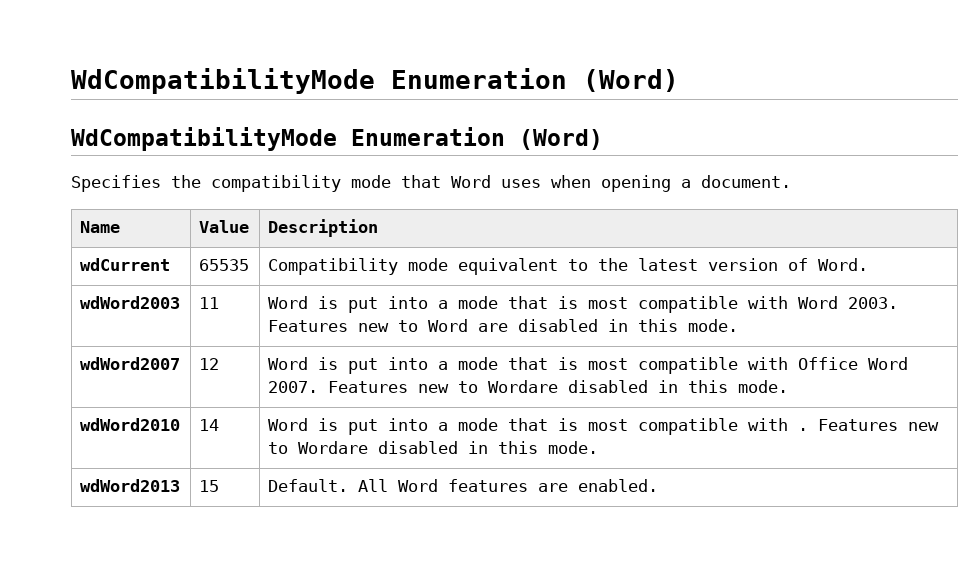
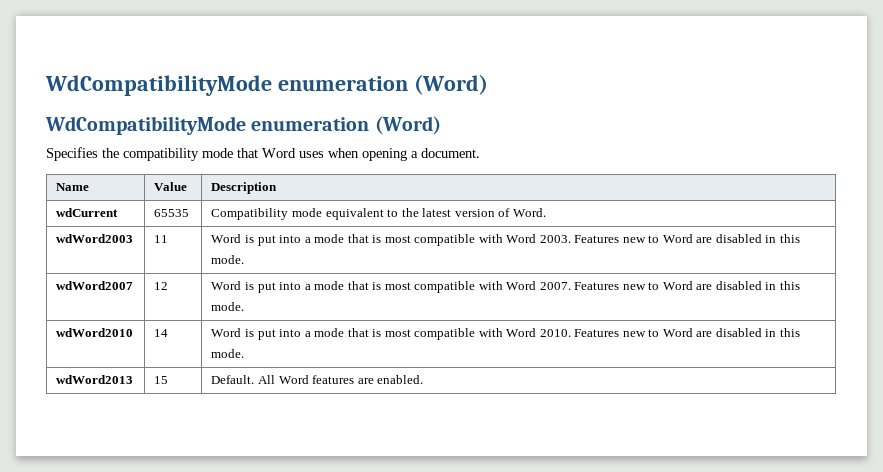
[71,68,567,94] WdCompatibilityMode Enumeration -> [45,75,408,96] WdCompatibilityMode enumeration
[351,127,505,146] Enumeration -> [251,117,370,131] enumeration
[798,357,859,370] Office -> (503, 285) none
[488,380,559,393] Wordare -> [662,281,713,290] Word are
[798,419,940,431] [268,441,369,454] . Features new to Wordare -> [506,328,713,337] Word 2010. Features new to Word are

